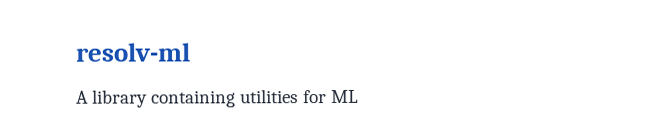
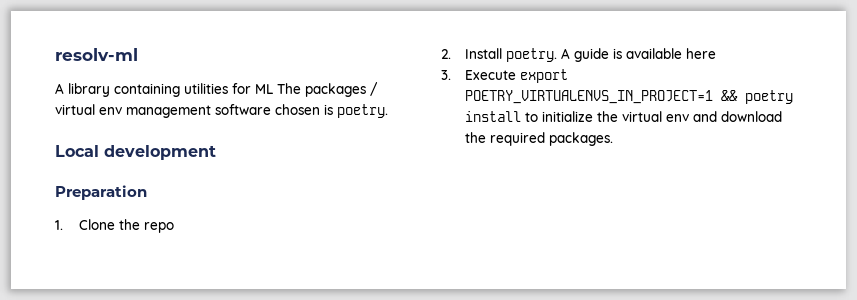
(359, 96) none -> [277,82,378,97] [55,104,388,118] [55,145,216,160] [55,185,147,200] [55,219,174,233] [441,48,716,62] [441,69,568,83] [464,90,793,104] [464,111,782,122] [464,132,613,146] The packages / virtual env management software chosen is poetry. // Local development // Preparation // 1. Clone the repo // 2. Install poetry. A guide is available here // 3. Execute export POETRY_VIRTUALENVS_IN_PROJECT=1 && poetry install to initialize the virtual env and download the required packages.

